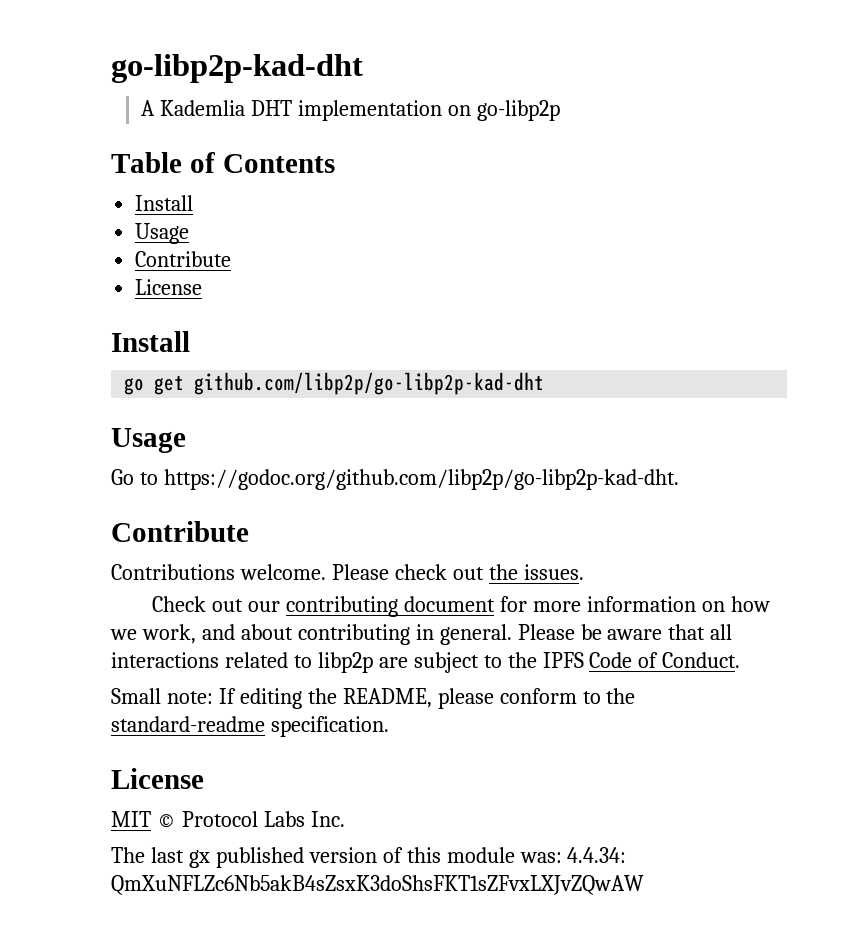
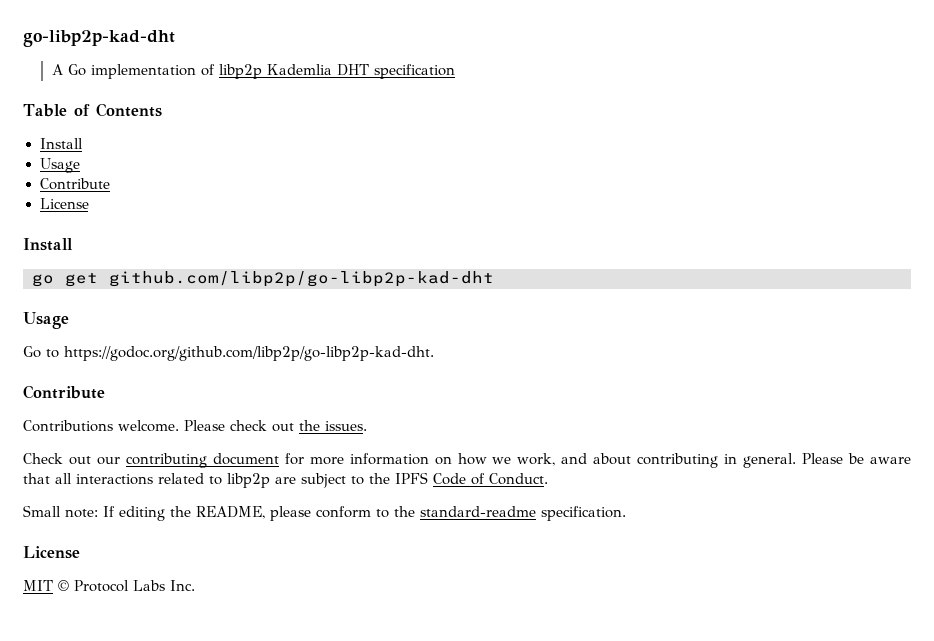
[160,100,561,121] Kademlia DHT implementation on go-libp2p -> [67,64,455,79] Go implementation of libp2p Kademlia DHT specification
[111,847,627,868] [111,875,644,895] // The last gx published version of this module was: 4.4.34: QmXuNFLZc6Nb5akB4sZsxK3doShsFKT1sZFvxLXJvZQwAW -> (195, 585) none

